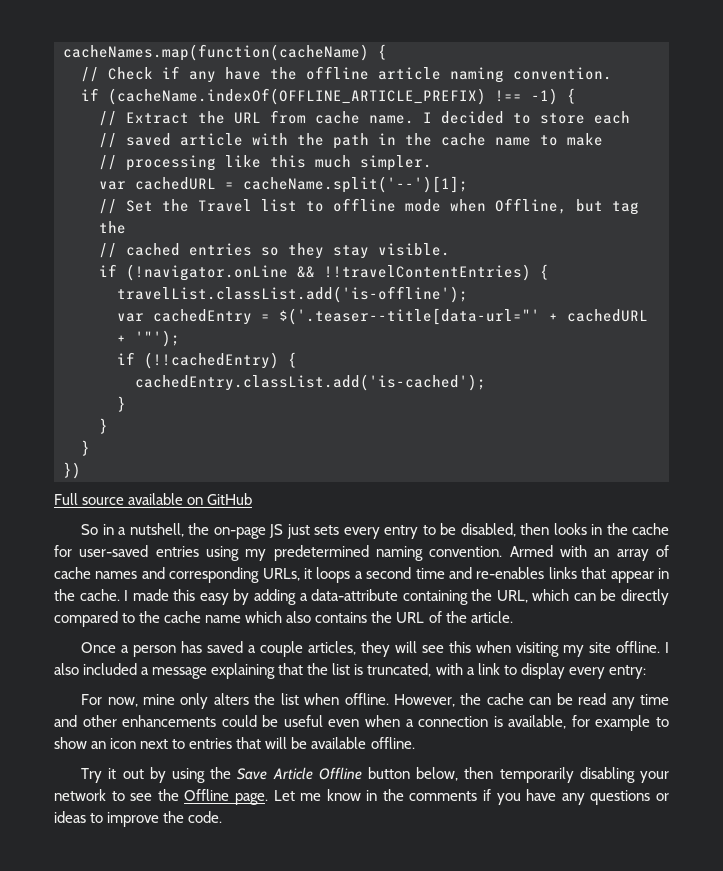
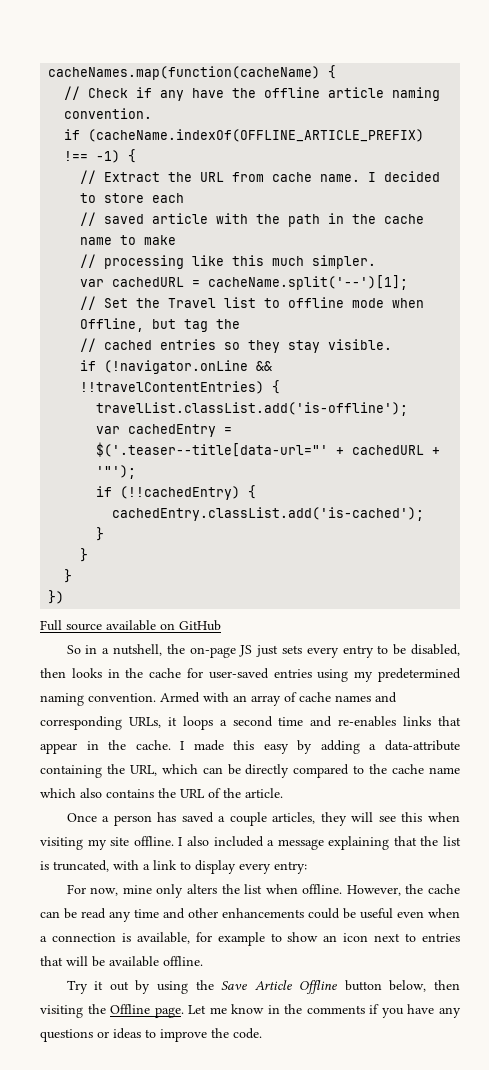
[499,767,669,783] [54,789,153,801] temporarily disabling your network to see -> [40,1005,83,1018] visiting

